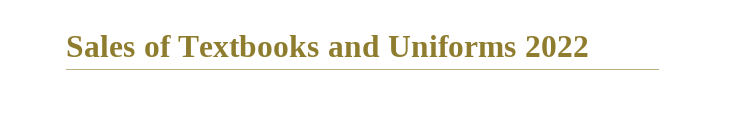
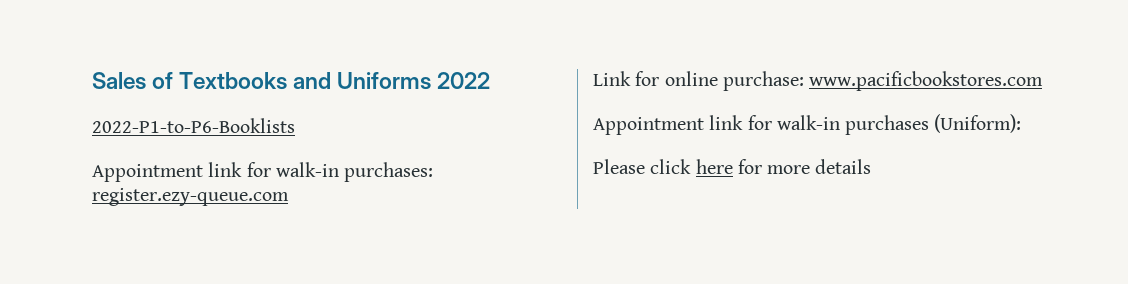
(589, 46) none -> [92,118,295,133] [92,162,434,182] [92,188,289,206] [593,71,1044,91] [593,114,1022,135] [593,159,872,174] // 2022-P1-to-P6-Booklists // Appointment link for walk-in purchases: register.ezy-queue.com // Link for online purchase: www.pacificbookstores.com // Appointment link for walk-in purchases (Uniform): // Please click here for more details

